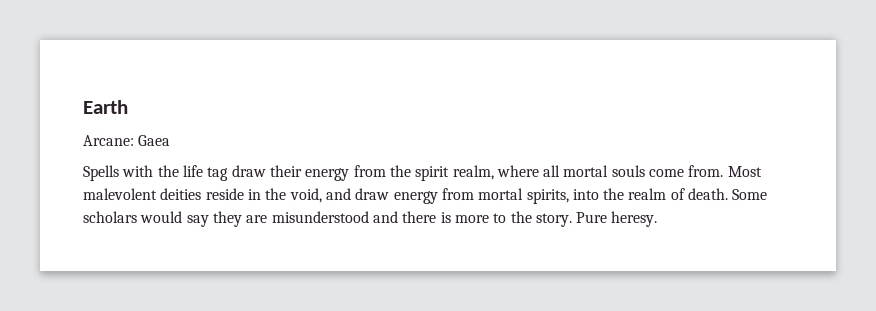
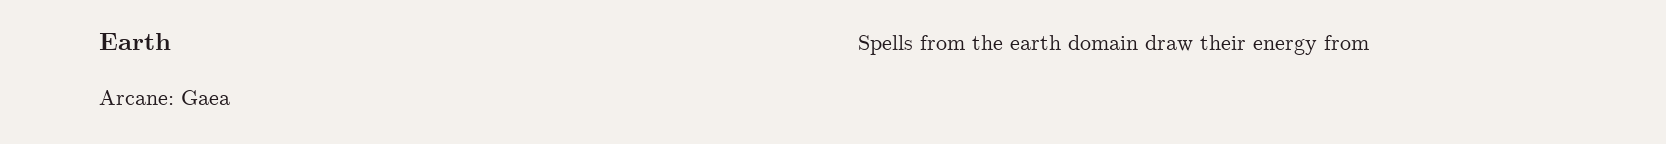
[122,165,762,181] [83,188,768,204] [83,211,658,227] with the life tag draw their energy from the spirit realm, where all mortal souls come from. Most malevolent deities reside in the void, and draw energy from mortal spirits, into the realm of death. Some scholars would say they are misunderstood and there is more to the story. Pure heresy. -> [920,35,1369,55] from the earth domain draw their energy from

